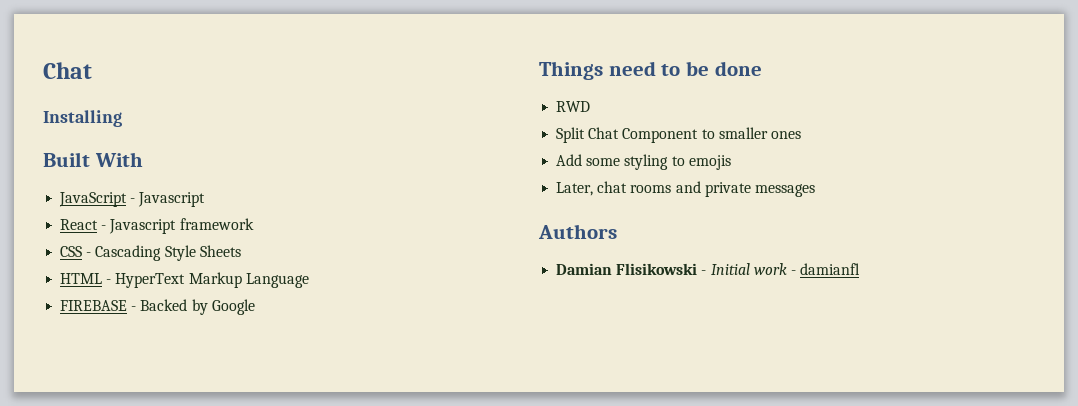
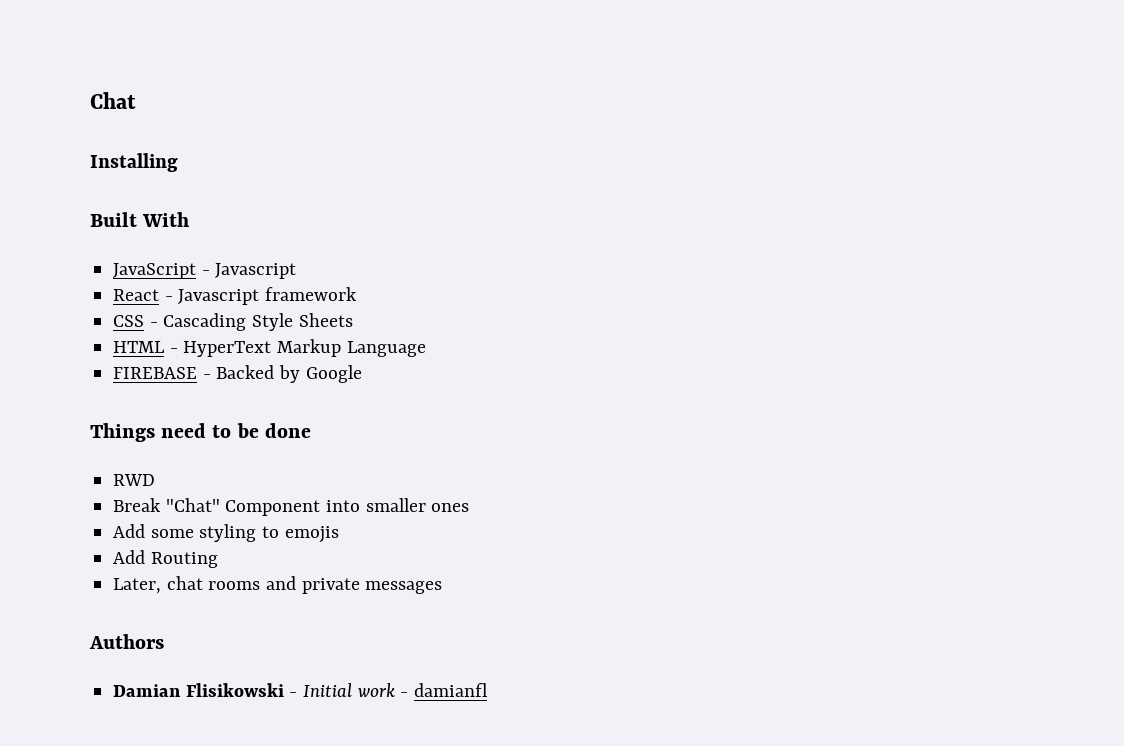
[556,127,715,143] Split Chat Component to -> [113,498,361,516] Break "Chat" Component into
(731, 162) none -> [113,550,218,568] // Add Routing

